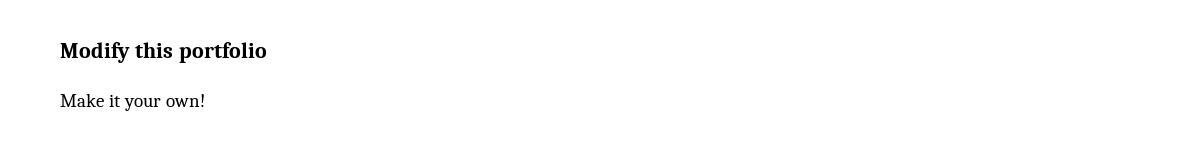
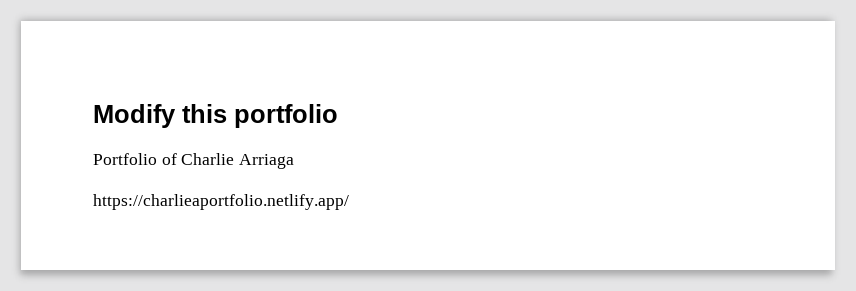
[60,93,206,111] Make it your own! -> [93,153,295,169] [93,194,349,210] Portfolio of Charlie Arriaga // https://charlieaportfolio.netlify.app/

